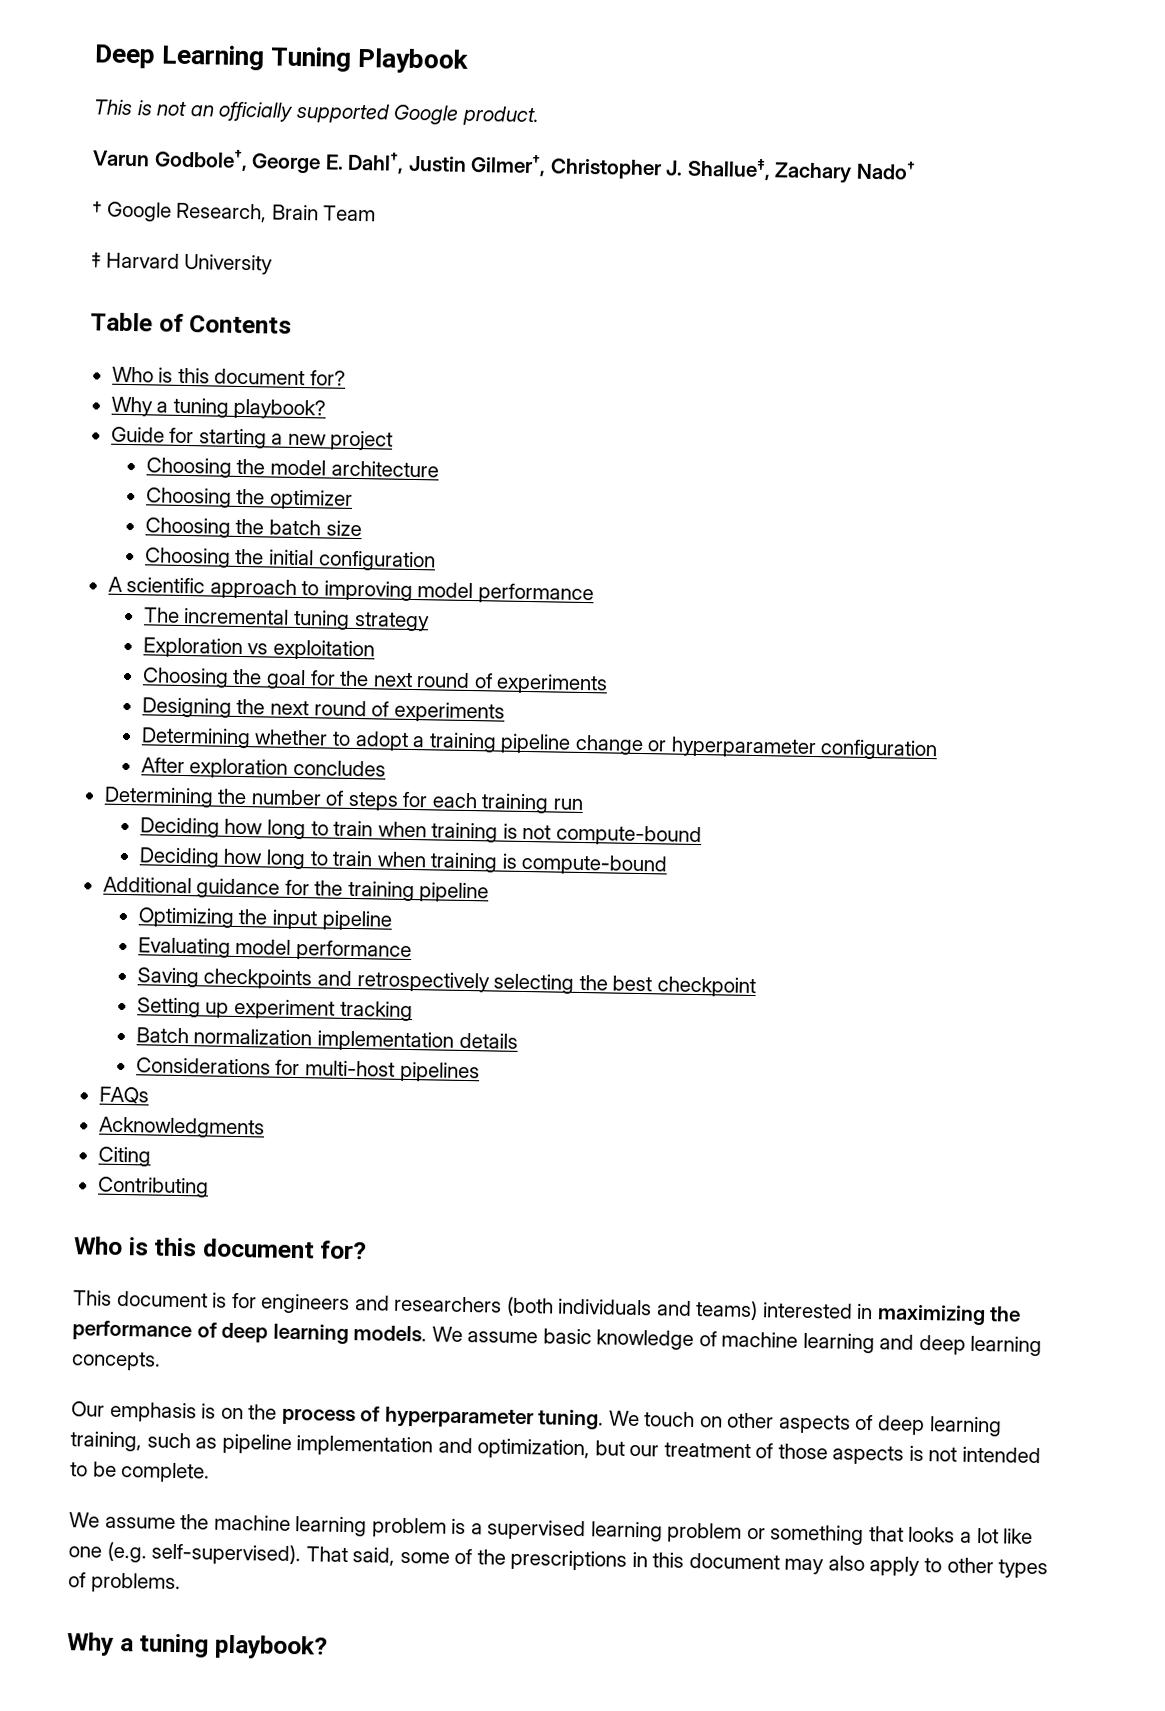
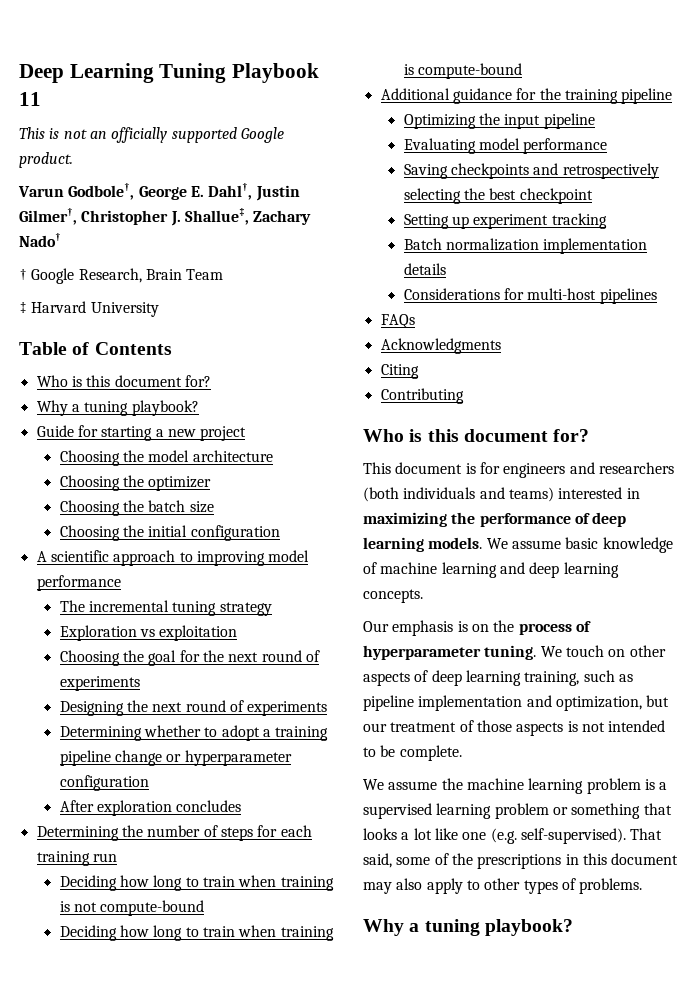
(470, 60) none -> [19,92,41,106] 11

